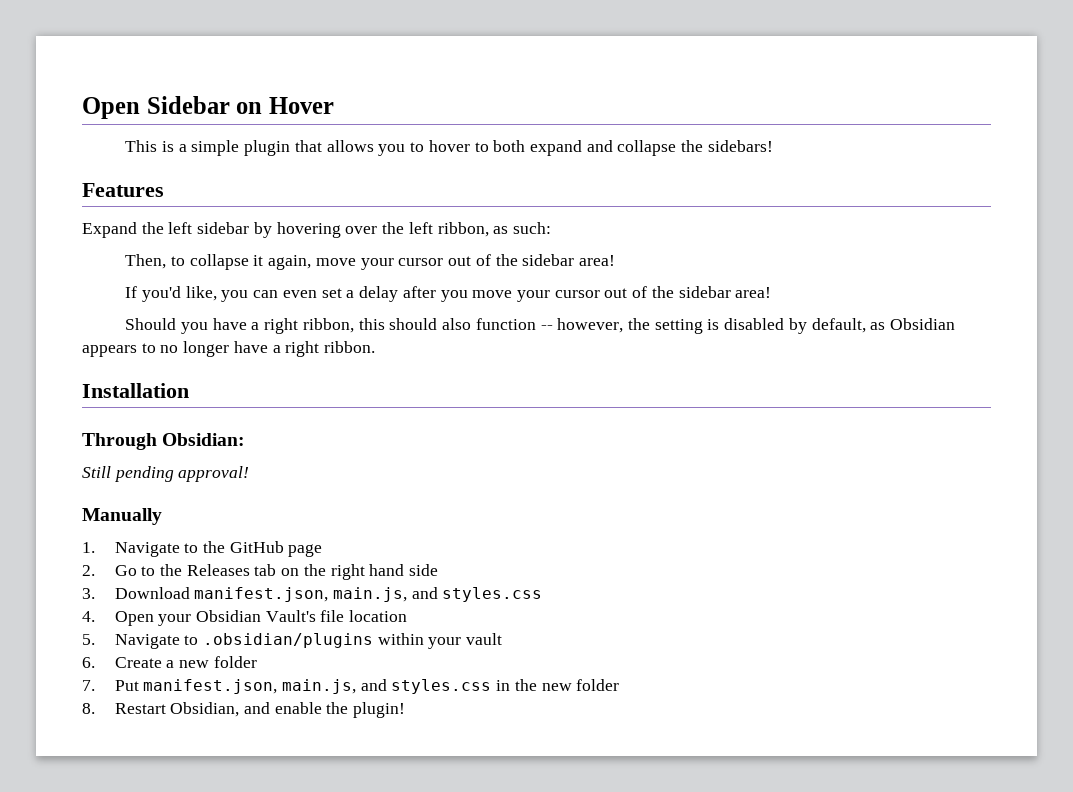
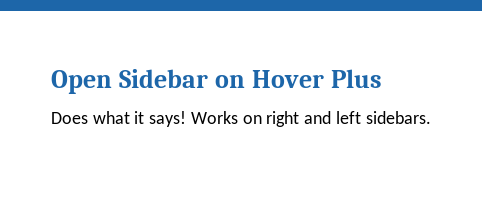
[125,140,773,156] [82,183,164,197] [82,222,551,238] [125,254,615,270] [125,286,772,302] [125,318,956,334] [82,341,376,357] [82,383,189,398] [82,433,246,450] [82,466,250,482] [82,508,162,525] [82,541,323,557] [82,564,439,580] [82,587,543,602] [82,610,408,626] [82,633,503,649] [82,656,257,668] [82,679,620,694] [82,702,406,718] // This is a simple plugin that allows you to hover to both expand and collapse the sidebars! // Features // Expand the left sidebar by hovering over the left ribbon, as such: // Then, to collapse it again, move your cursor out of the sidebar area! // If you'd like, you can even set a delay after you move your cursor out of the sidebar area! // Should you have a right ribbon, this should also function -- however, the setting is disabled by default, as Obsidian appears to no longer have a right ribbon. // Installation // Through Obsidian: // Still pending approval! // Manually // 1. Navigate to the GitHub page // 2. Go to the Releases tab on the right hand side // 3. Download manifest.json, main.js, and styles.css // 4. Open your Obsidian Vault's file location // 5. Navigate to .obsidian/plugins within your vault // 6. Create a new folder // 7. Put manifest.json, main.js, and styles.css in the new folder // 8. Restart Obsidian, and enable the plugin! -> [331,69,383,88] [51,111,431,127] Plus // Does what it says! Works on right and left sidebars.

